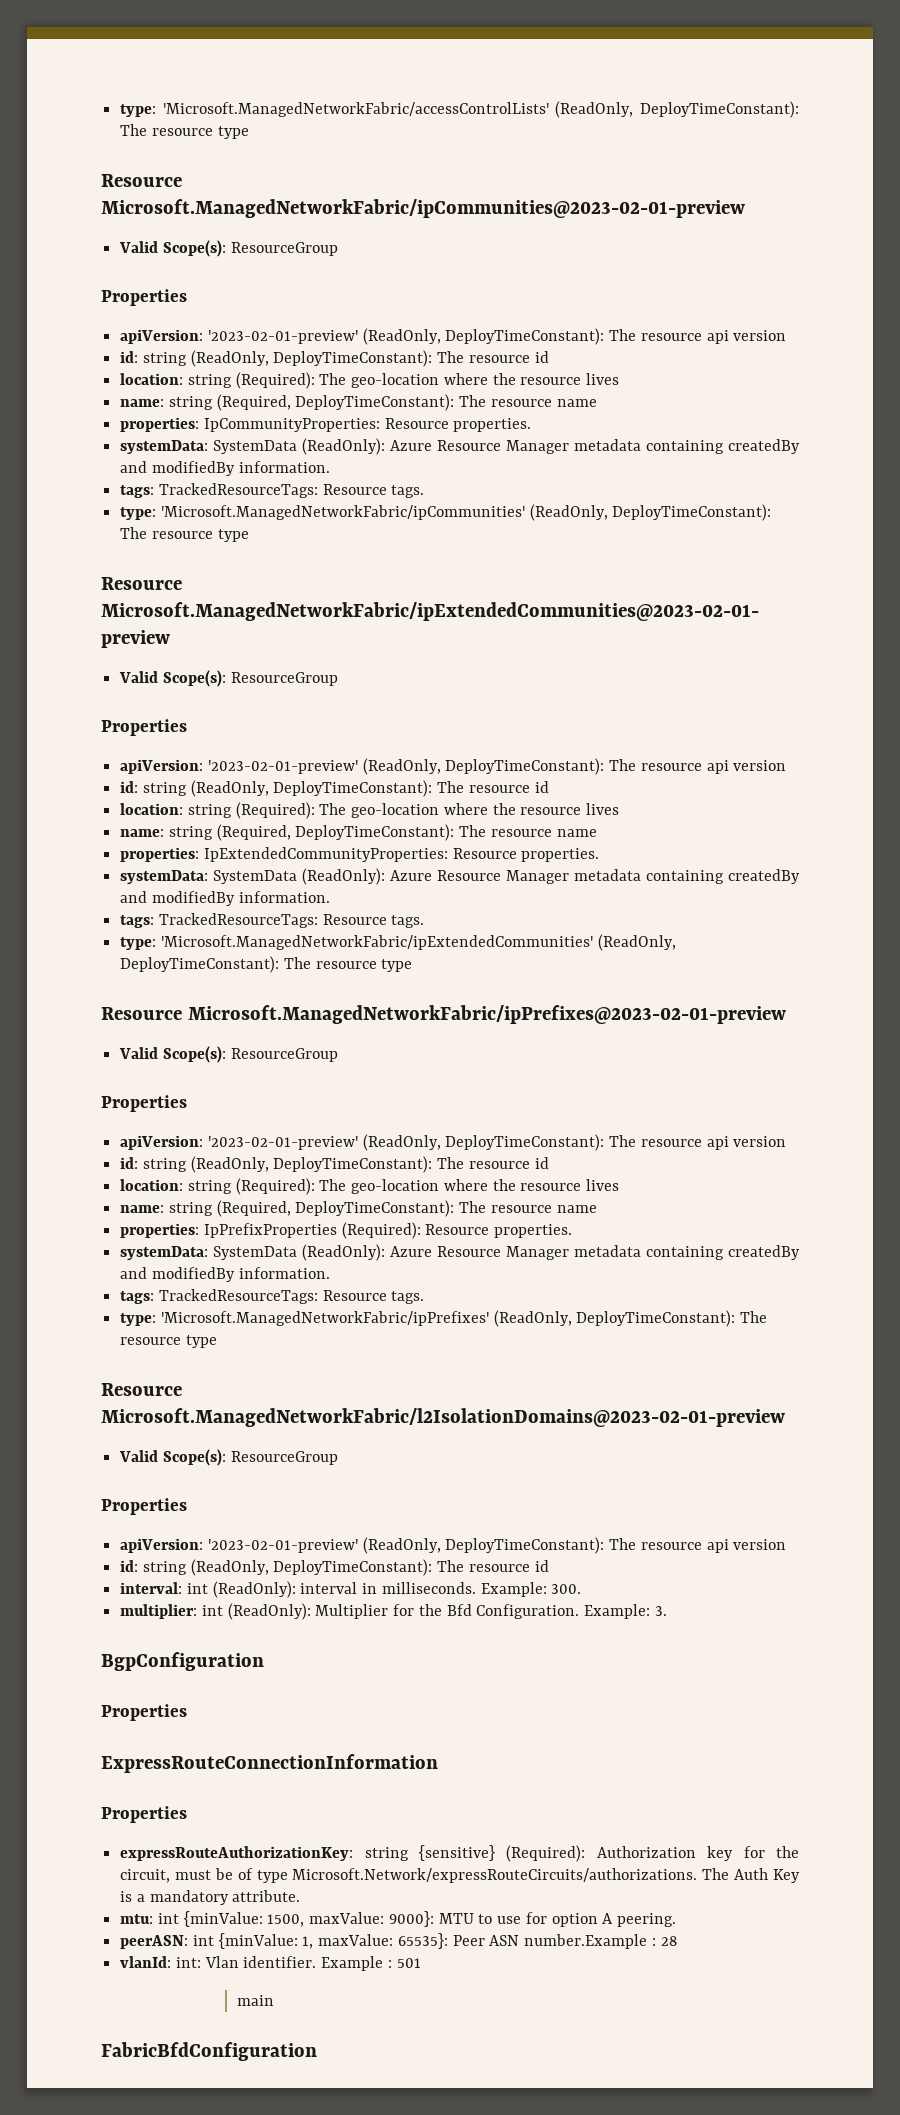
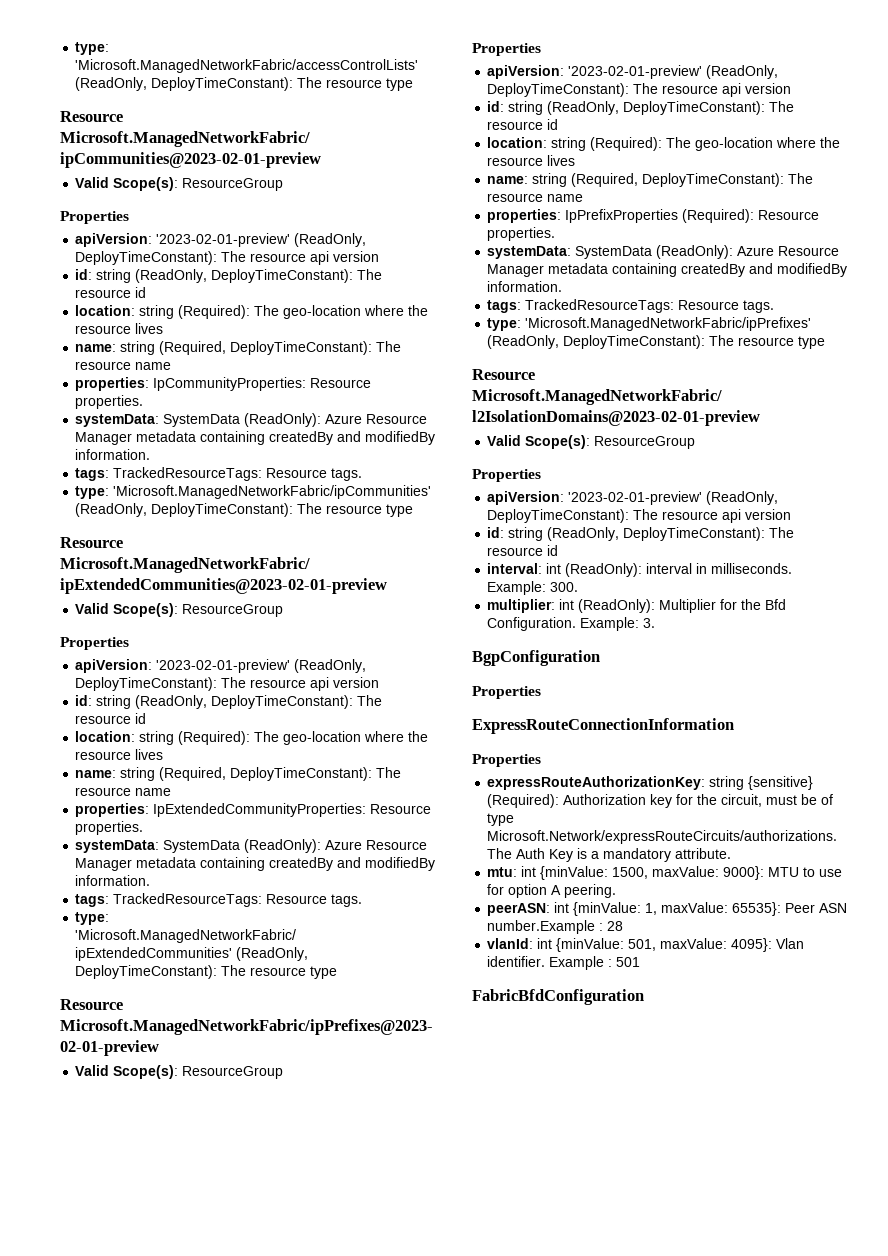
[175,1957,201,1968] int: -> [537,938,773,952] int {minValue: 501, maxValue: 4095}:
[236,1995,274,2006] // main -> (641, 962) none

